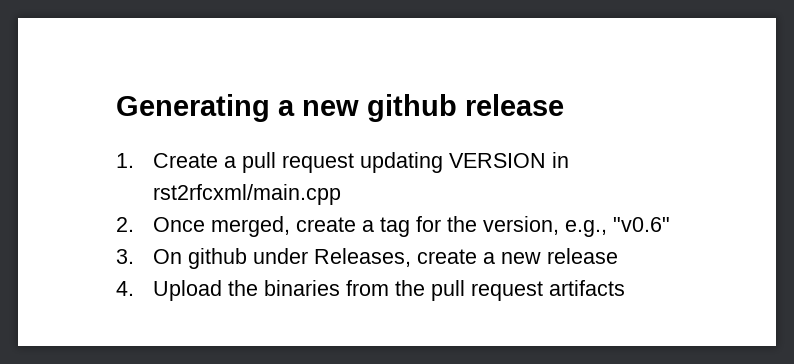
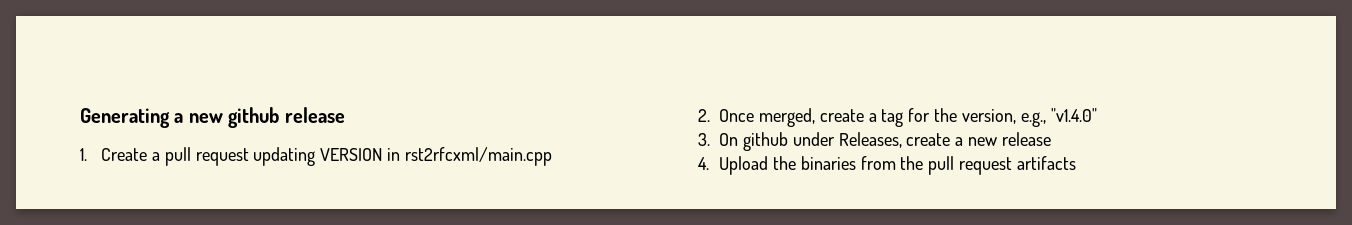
[612,217,670,232] "v0.6" -> [1050,108,1097,122] "v1.4.0"

